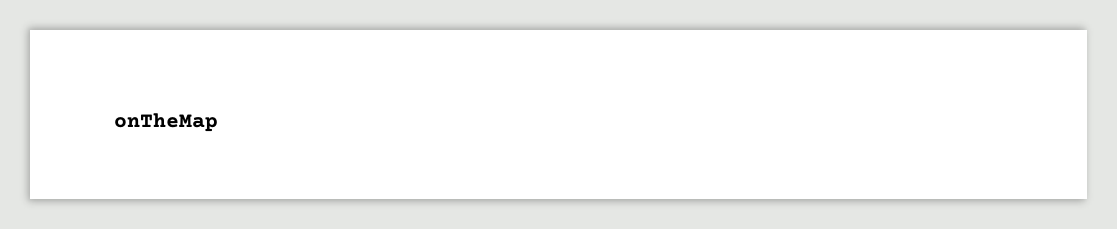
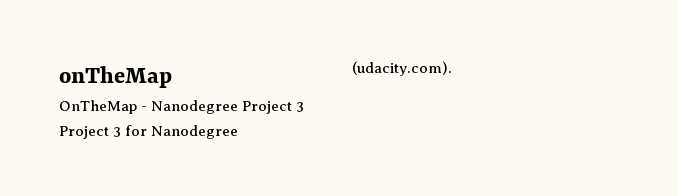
(218, 122) none -> [59,100,305,114] [59,125,239,139] [352,61,452,76] // OnTheMap - Nanodegree Project 3 // Project 3 for Nanodegree (udacity.com).

